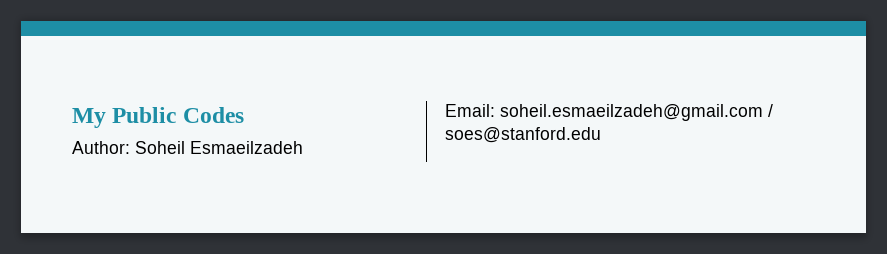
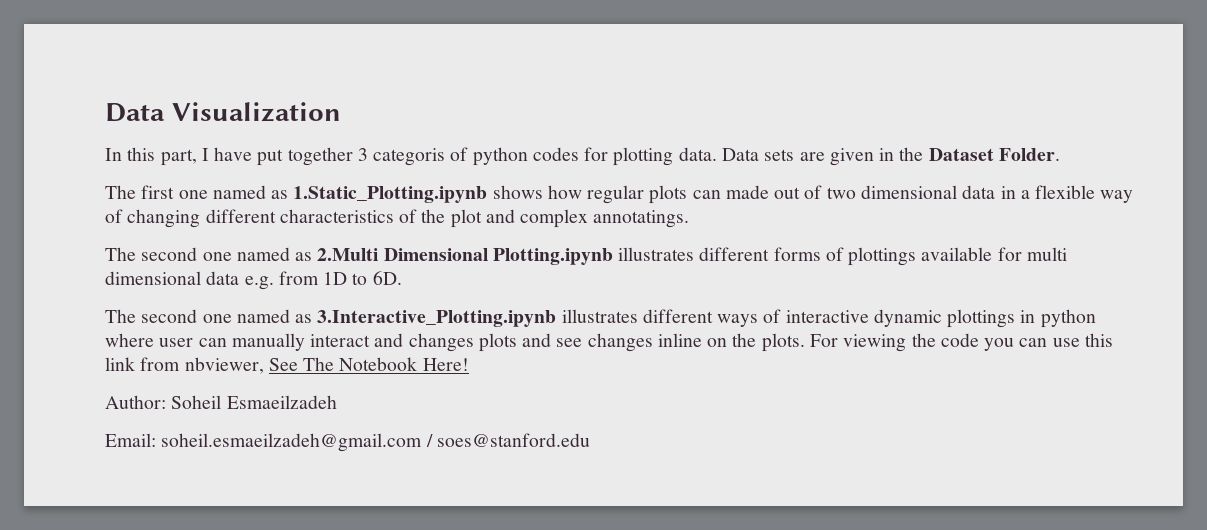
[72,107,244,128] My Public Codes -> [105,102,341,122] [105,147,1060,166] [105,185,1134,204] [105,209,690,228] [105,247,1067,266] [105,271,402,290] [105,309,1096,328] [105,333,1113,352] [105,357,469,374] Data Visualization // In this part, I have put together 3 categoris of python codes for plotting data. Data sets are given in the Dataset Folder. // The first one named as 1.Static_Plotting.ipynb shows how regular plots can made out of two dimensional data in a flexible way of changing different characteristics of the plot and complex annotatings. // The second one named as 2.Multi Dimensional Plotting.ipynb illustrates different forms of plottings available for multi dimensional data e.g. from 1D to 6D. // The second one named as 3.Interactive_Plotting.ipynb illustrates different ways of interactive dynamic plottings in python where user can manually interact and changes plots and see changes inline on the plots. For viewing the code you can use this link from nbviewer, See The Notebook Here!

